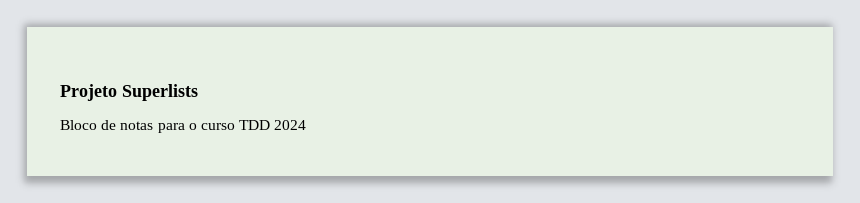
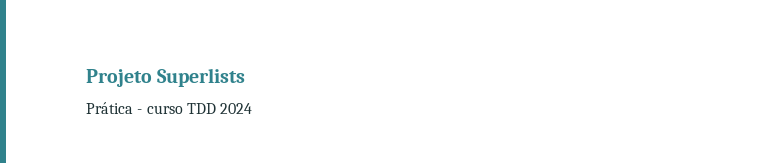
[60,120,197,133] Bloco de notas para o -> [86,102,143,114] Prática -

